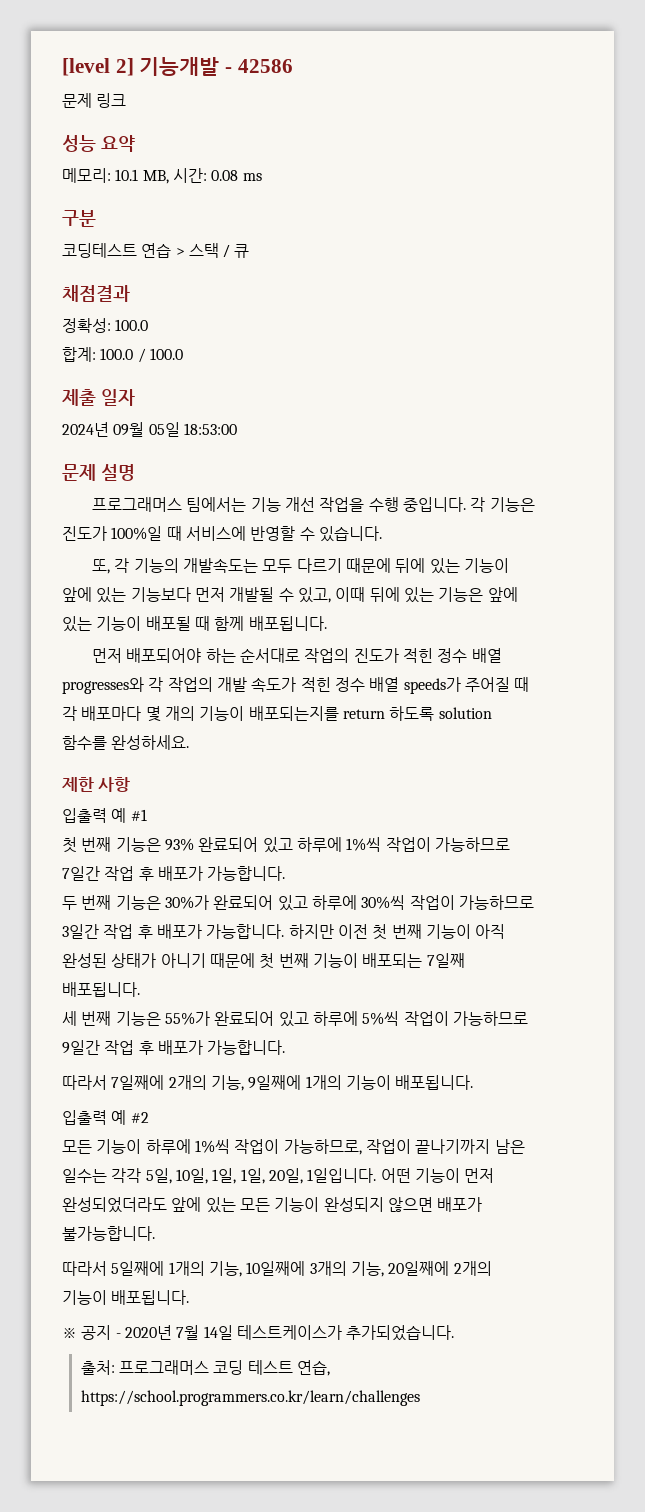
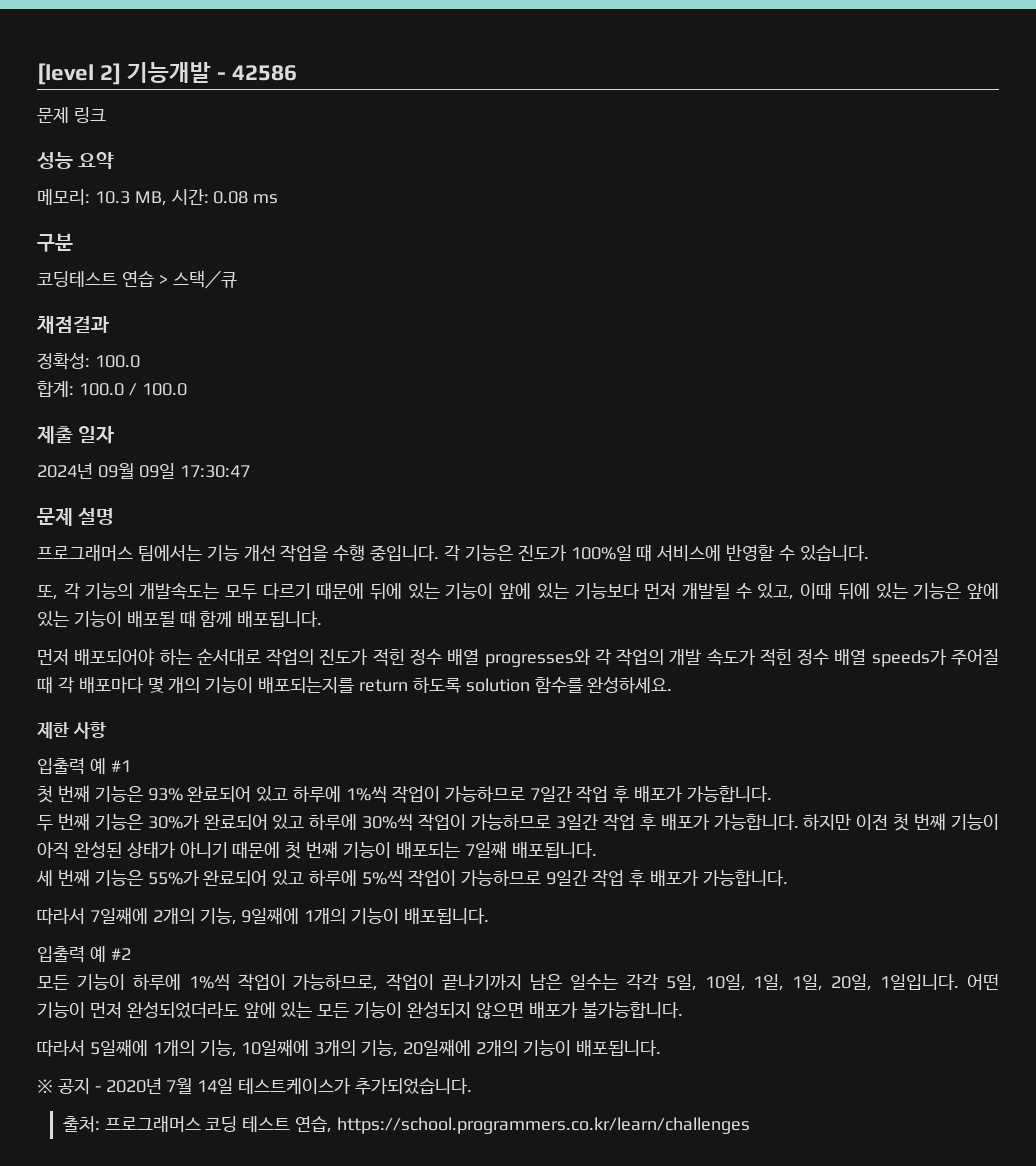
[115,169,139,181] 10.1 -> [94,191,130,204] 10.3
[148,422,237,437] 05일 18:53:00 -> [138,463,250,479] 09일 17:30:47

